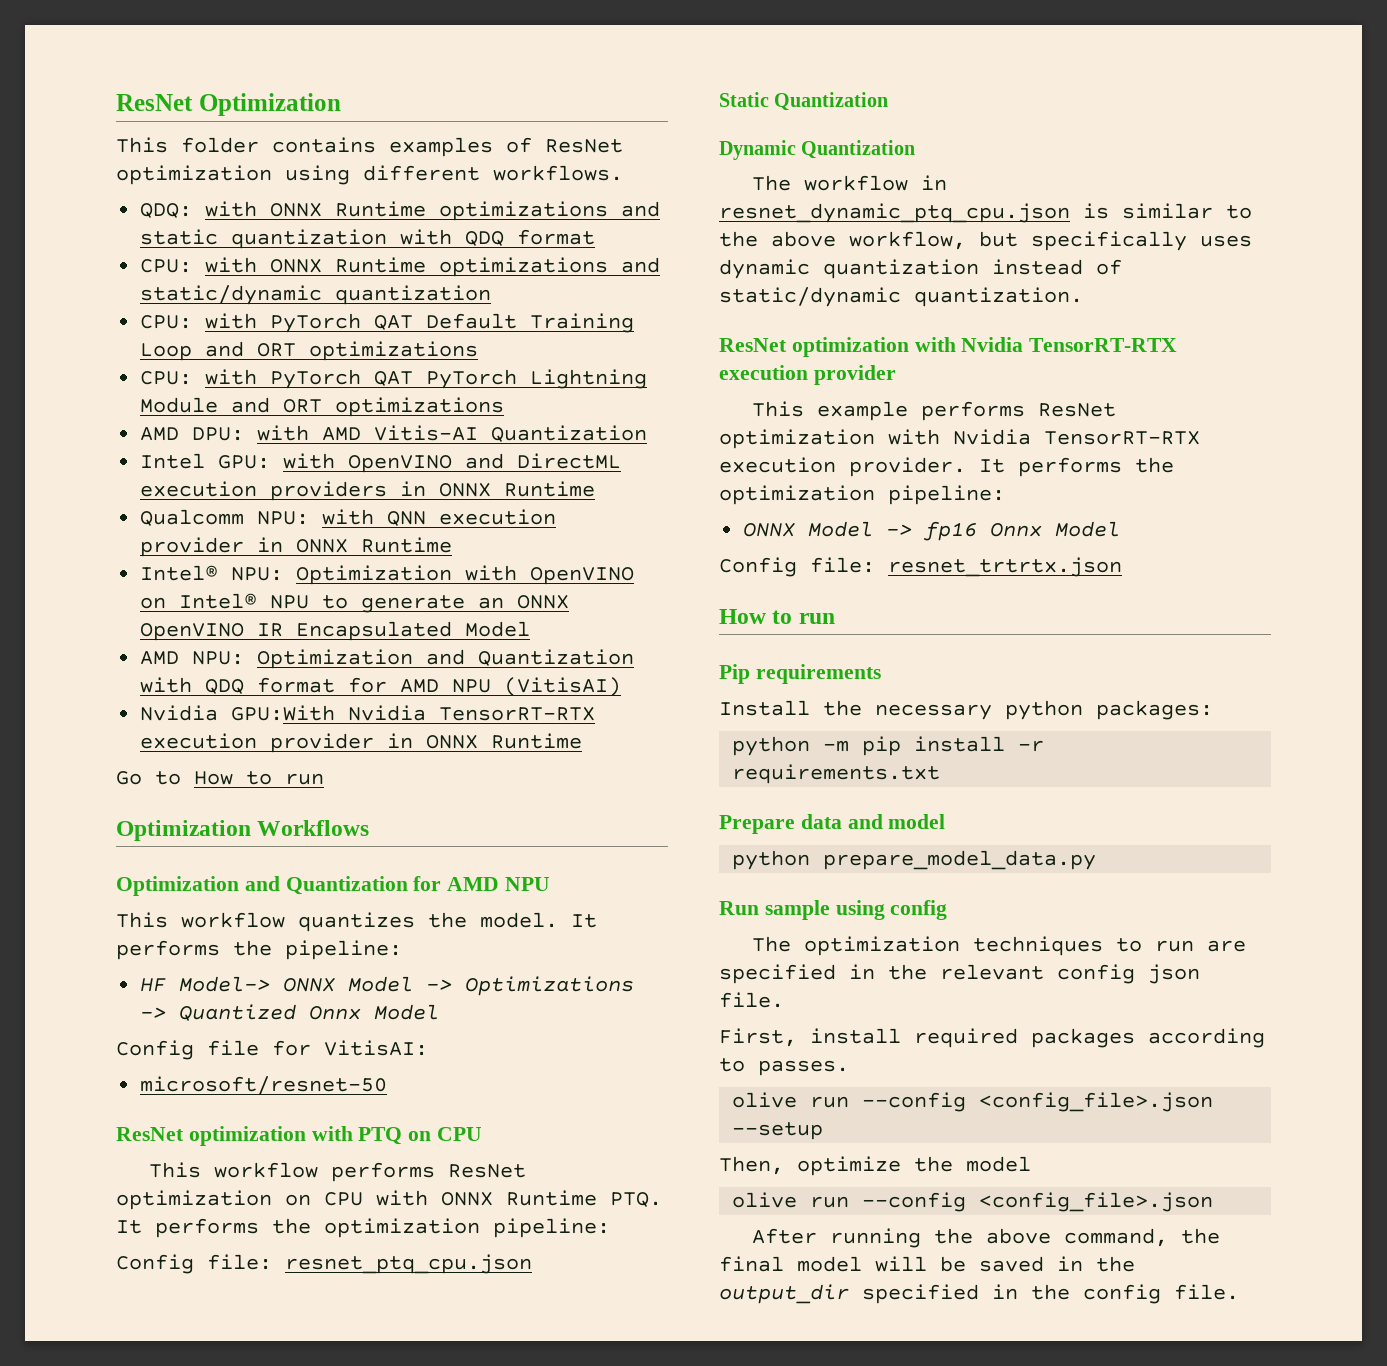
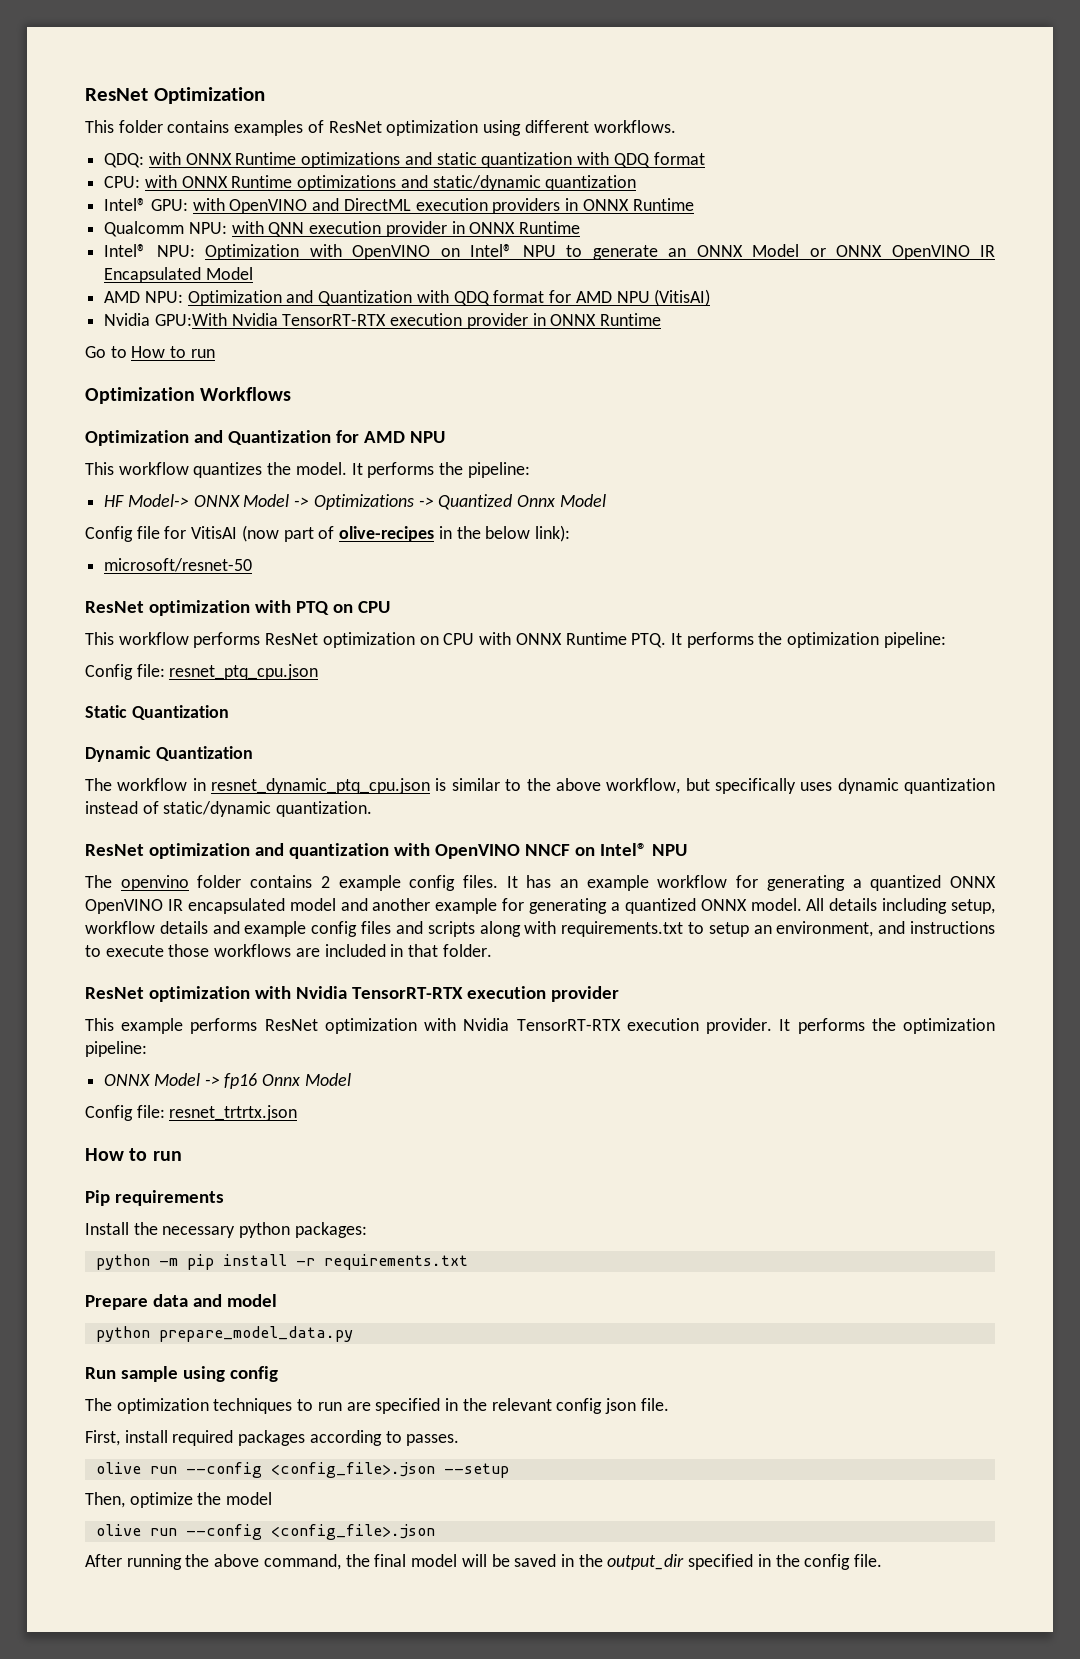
[140,313,635,333] [140,341,479,361] [140,369,648,389] [140,397,505,417] [140,425,648,442] [140,453,206,469] CPU: with PyTorch QAT Default Training Loop and ORT optimizations // CPU: with PyTorch QAT PyTorch Lightning Module and ORT optimizations // AMD DPU: with AMD Vitis-AI Quantization // Intel -> [104,198,147,211] Intel®
(570, 602) none -> [752,244,883,257] Model or ONNX
[324,1040,428,1056] VitisAI: -> [191,525,570,542] VitisAI (now part of olive-recipes in the below link):
(1083, 297) none -> [85,843,687,859] [85,875,997,891] [85,898,995,914] [85,921,995,937] [85,944,492,957] // ResNet optimization and quantization with OpenVINO NNCF on Intel® NPU // The openvino folder contains 2 example config files. It has an example workflow for generating a quantized ONNX OpenVINO IR encapsulated model and another example for generating a quantized ONNX model. All details including setup, workflow details and example config files and scripts along with requirements.txt to setup an environment, and instructions to execute those workflows are included in that folder.

